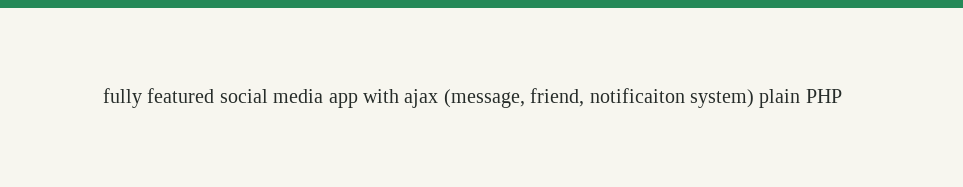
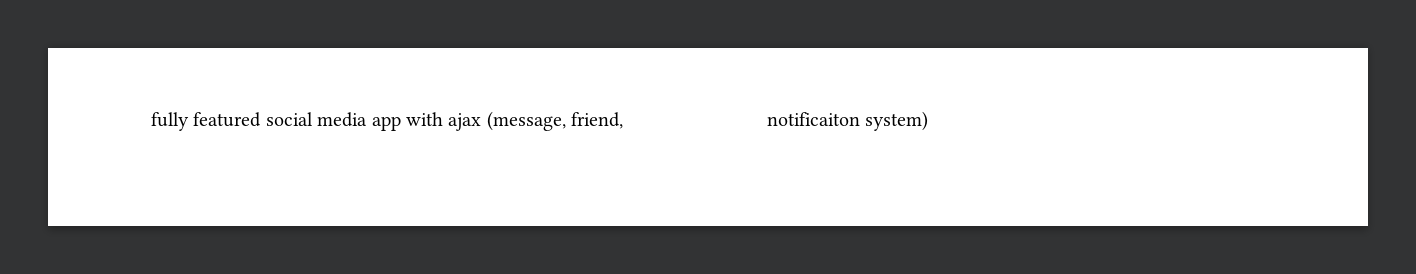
[759,89,842,108] plain PHP -> (929, 121) none

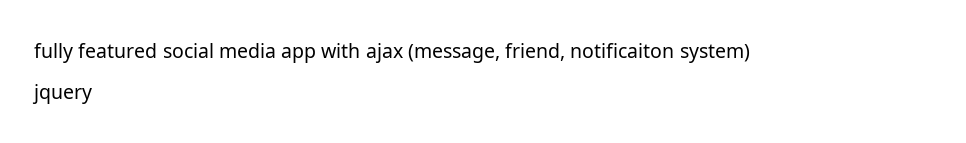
(929, 121) none -> [32,84,92,104] // jquery

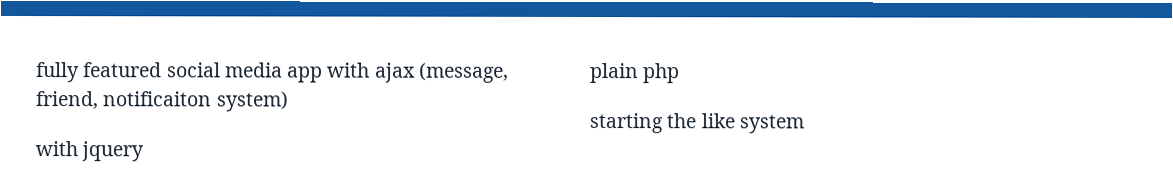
(750, 53) none -> [35,141,78,157] with
(92, 94) none -> [590,63,681,84] [589,113,804,134] // plain php // starting the like system

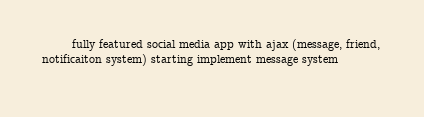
[35,141,145,162] [590,63,681,84] [589,113,735,134] // with jquery // plain php // starting the like -> [151,55,298,66] starting implement message

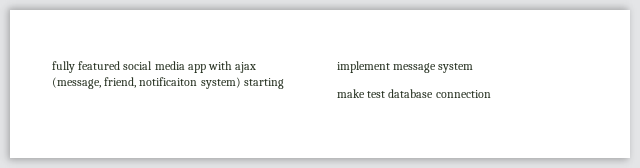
(338, 60) none -> [337,89,491,98] // make test database connection

